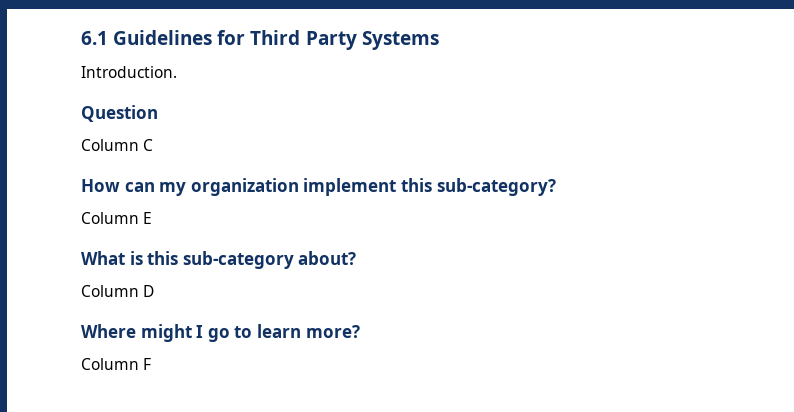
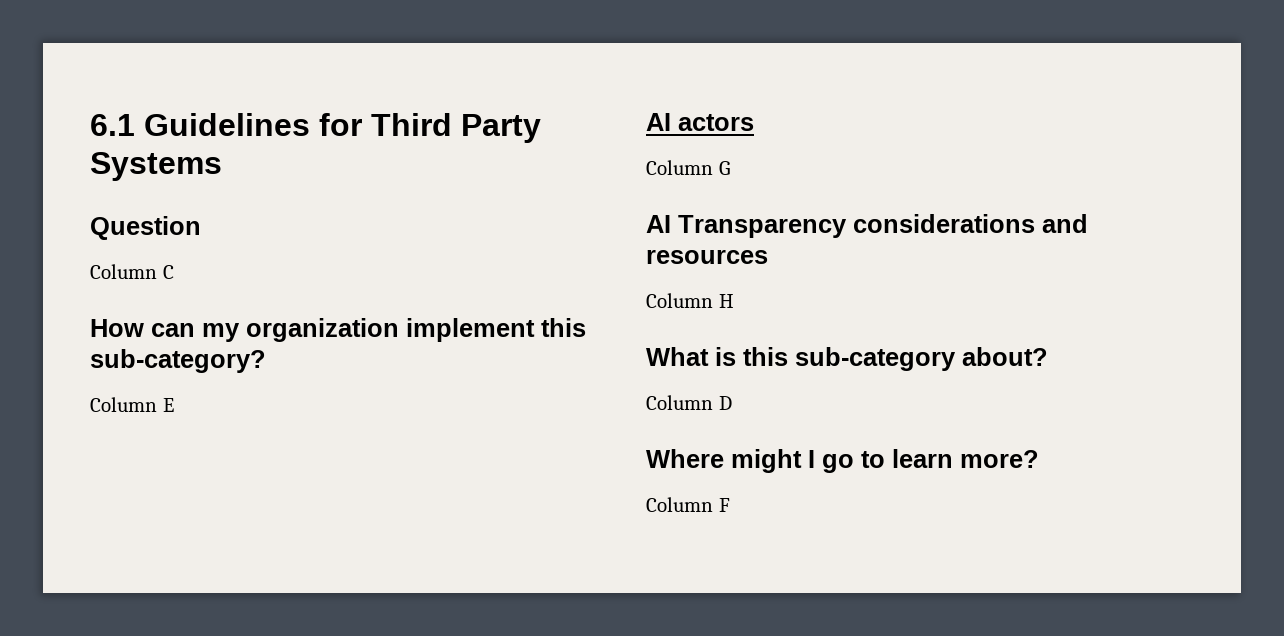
[81,66,177,78] // Introduction. -> (222, 166) none
(153, 218) none -> [646,113,754,131] [646,160,730,175] [646,214,1088,238] [646,250,768,264] [646,293,734,308] // AI actors // Column G // AI Transparency considerations and resources // Column H

